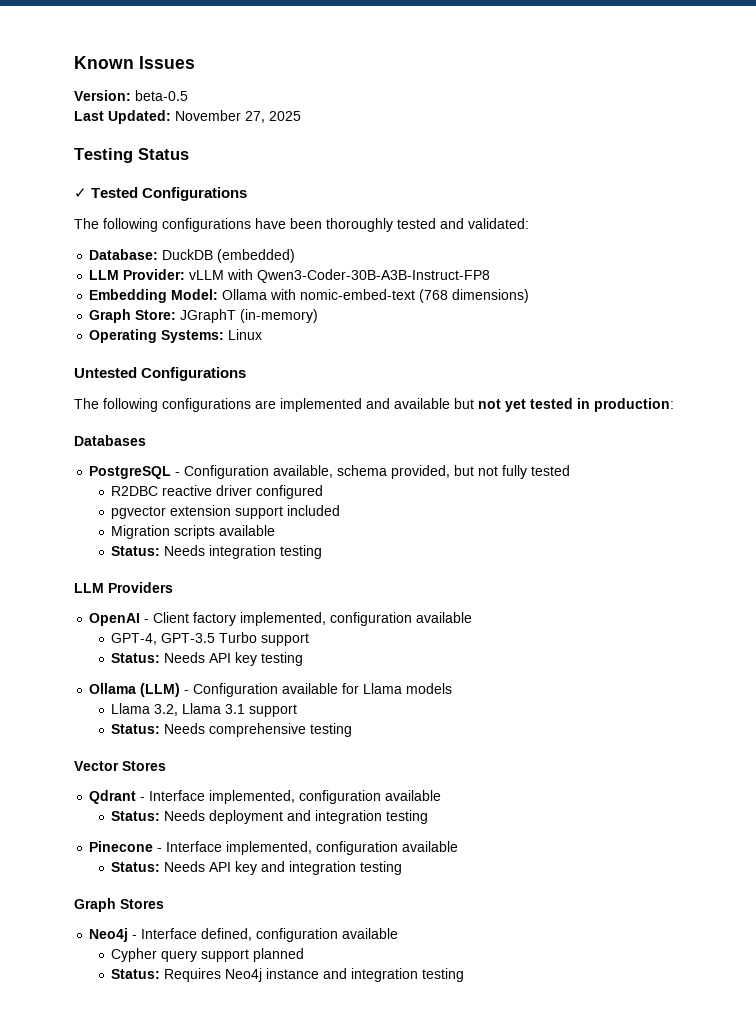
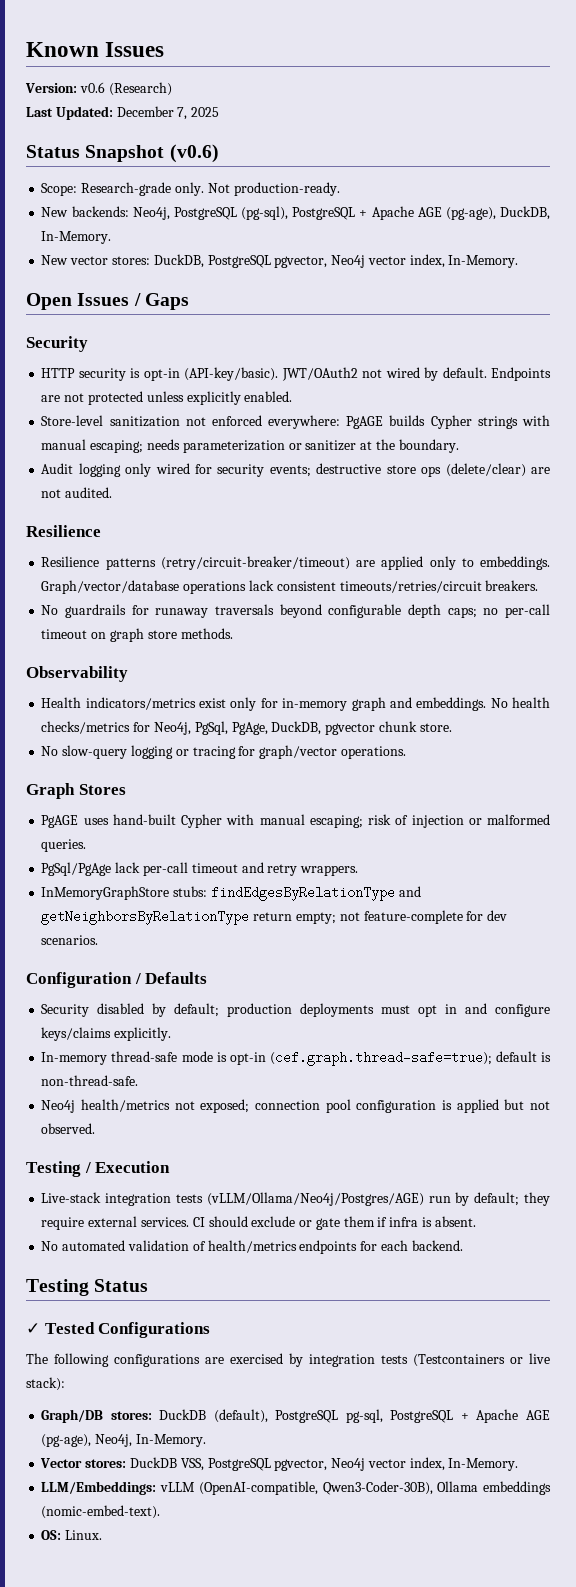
[135,90,188,101] beta-0.5 -> [79,82,172,96] v0.6 (Research)
[175,110,265,123] November 27, -> [116,106,188,120] December 7,
(301, 116) none -> [26,144,219,163] [41,182,340,196] [41,206,551,220] [41,231,112,244] [41,254,519,268] [26,293,189,310] [26,336,88,352] [41,367,551,381] [41,391,293,405] [41,415,551,429] [41,439,459,453] [41,463,550,477] [41,487,113,498] [26,525,101,537] [41,556,550,570] [41,580,539,594] [41,604,551,618] [41,628,233,642] [26,666,128,682] [41,697,551,711] [41,721,452,735] [41,745,406,759] [26,783,126,799] [41,814,551,828] [41,839,87,852] [41,862,359,876] [41,886,421,901] [41,910,508,925] [41,935,99,945] [26,972,208,988] [41,1003,550,1017] [41,1027,172,1041] [41,1051,551,1066] [41,1075,139,1086] [41,1099,551,1113] [41,1123,96,1134] [26,1161,171,1177] [41,1192,550,1206] [41,1216,476,1230] [41,1240,463,1254] // Status Snapshot (v0.6) // Scope: Research-grade only. Not production-ready. // New backends: Neo4j, PostgreSQL (pg-sql), PostgreSQL + Apache AGE (pg-age), DuckDB, In-Memory. // New vector stores: DuckDB, PostgreSQL pgvector, Neo4j vector index, In-Memory. // Open Issues / Gaps // Security // HTTP security is opt-in (API-key/basic). JWT/OAuth2 not wired by default. Endpoints are not protected unless explicitly enabled. // Store-level sanitization not enforced everywhere: PgAGE builds Cypher strings with manual escaping; needs parameterization or sanitizer at the boundary. // Audit logging only wired for security events; destructive store ops (delete/clear) are not audited. // Resilience // Resilience patterns (retry/circuit-breaker/timeout) are applied only to embeddings. Graph/vector/database operations lack consistent timeouts/retries/circuit breakers. // No guardrails for runaway traversals beyond configurable depth caps; no per-call timeout on graph store methods. // Observability // Health indicators/metrics exist only for in-memory graph and embeddings. No health checks/metrics for Neo4j, PgSql, PgAge, DuckDB, pgvector chunk store. // No slow-query logging or tracing for graph/vector operations. // Graph Stores // PgAGE uses hand-built Cypher with manual escaping; risk of injection or malformed queries. // PgSql/PgAge lack per-call timeout and retry wrappers. // InMemoryGraphStore stubs: findEdgesByRelationType and getNeighborsByRelationType return empty; not feature-complete for dev scenarios. // Configuration / Defaults // Security disabled by default; production deployments must opt in and configure keys/claims explicitly. // In-memory thread-safe mode is opt-in (cef.graph.thread-safe=true); default is non-thread-safe. // Neo4j health/metrics not exposed; connection pool configuration is applied but not observed. // Testing / Execution // Live-stack integration tests (vLLM/Ollama/Neo4j/Postgres/AGE) run by default; they require external services. CI should exclude or gate them if infra is absent. // No automated validation of health/metrics endpoints for each backend.
[255,218,529,232] [89,249,296,263] [89,269,491,283] [89,289,530,303] [89,309,319,323] [89,329,263,343] [74,367,247,381] [74,398,674,412] [74,435,146,446] [89,465,571,479] [111,485,324,499] [111,505,341,519] [111,525,276,539] [111,545,323,559] [74,582,173,593] [89,612,473,626] [111,632,310,646] [111,652,304,666] [89,683,453,697] [111,703,298,717] [111,723,353,737] [74,761,166,771] [89,790,442,804] [111,810,429,824] [89,841,459,855] [111,861,403,875] [74,898,164,912] [89,928,399,942] [111,948,305,962] [111,968,465,982] have been thoroughly tested and validated: // Database: DuckDB (embedded) // LLM Provider: vLLM with Qwen3-Coder-30B-A3B-Instruct-FP8 // Embedding Model: Ollama with nomic-embed-text (768 dimensions) // Graph Store: JGraphT (in-memory) // Operating Systems: Linux // Untested Configurations // The following configurations are implemented and available but not yet tested in production: // Databases // PostgreSQL - Configuration available, schema provided, but not fully tested // R2DBC reactive driver configured // pgvector extension support included // Migration scripts available // Status: Needs integration testing // LLM Providers // OpenAI - Client factory implemented, configuration available // GPT-4, GPT-3.5 Turbo support // Status: Needs API key testing // Ollama (LLM) - Configuration available for Llama models // Llama 3.2, Llama 3.1 support // Status: Needs comprehensive testing // Vector Stores // Qdrant - Interface implemented, configuration available // Status: Needs deployment and integration testing // Pinecone - Interface implemented, configuration available // Status: Needs API key and integration testing // Graph Stores // Neo4j - Interface defined, configuration available // Cypher query support planned // Status: Requires Neo4j instance and integration testing -> [205,1353,550,1367] [26,1377,65,1391] [41,1409,550,1423] [41,1434,206,1447] [40,1457,519,1471] [41,1481,552,1495] [41,1505,161,1519] [41,1530,103,1540] are exercised by integration tests (Testcontainers or live stack): // Graph/DB stores: DuckDB (default), PostgreSQL pg-sql, PostgreSQL + Apache AGE (pg-age), Neo4j, In-Memory. // Vector stores: DuckDB VSS, PostgreSQL pgvector, Neo4j vector index, In-Memory. // LLM/Embeddings: vLLM (OpenAI-compatible, Qwen3-Coder-30B), Ollama embeddings (nomic-embed-text). // OS: Linux.

